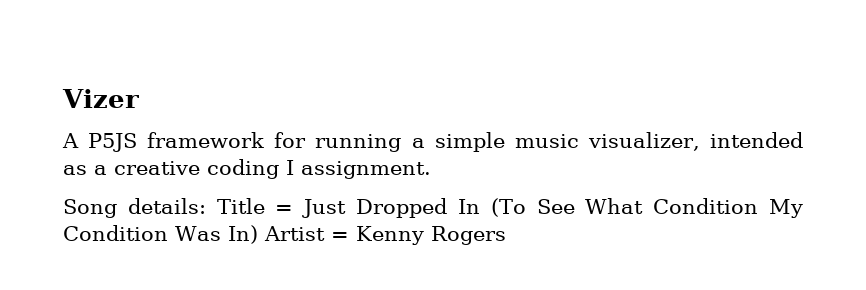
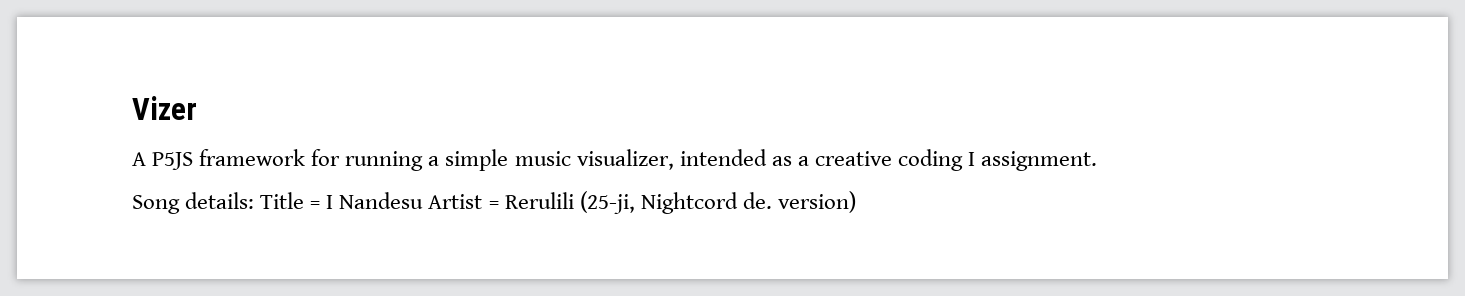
[302,198,803,218] [63,225,506,245] Just Dropped In (To See What Condition My Condition Was In) Artist = Kenny Rogers -> [326,191,856,214] I Nandesu Artist = Rerulili (25-ji, Nightcord de. version)

